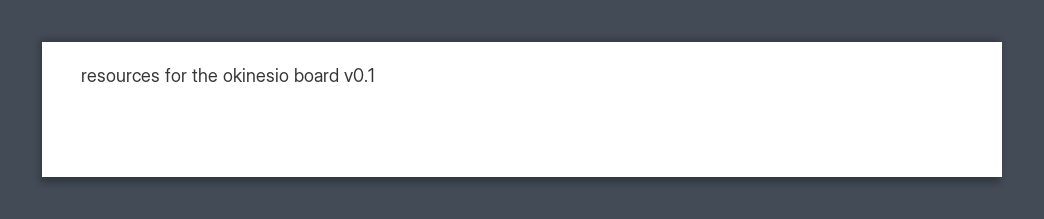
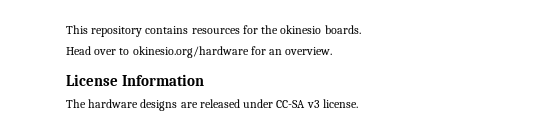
(81, 77) none -> [66,25,189,37] This repository contains
[294,68,375,82] board v0.1 -> [324,25,361,34] [66,46,333,58] [66,74,205,86] [66,99,358,111] boards. // Head over to okinesio.org/hardware for an overview. // License Information // The hardware designs are released under CC-SA v3 license.

